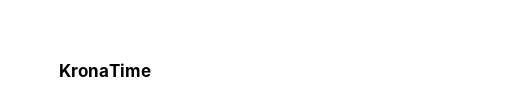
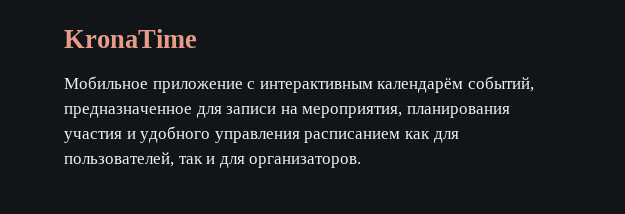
(151, 70) none -> [64,76,534,93] [64,106,510,118] [64,126,459,143] [64,152,362,168] // Мобильное приложение с интерактивным календарём событий, предназначенное для записи на мероприятия, планирования участия и удобного управления расписанием как для пользователей, так и для организаторов.

